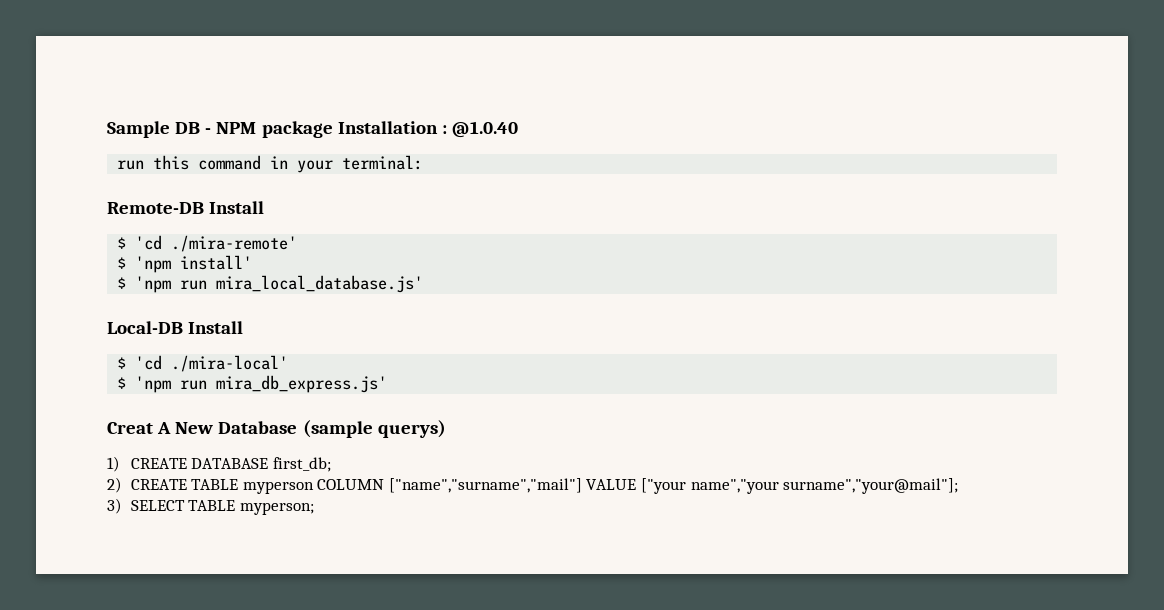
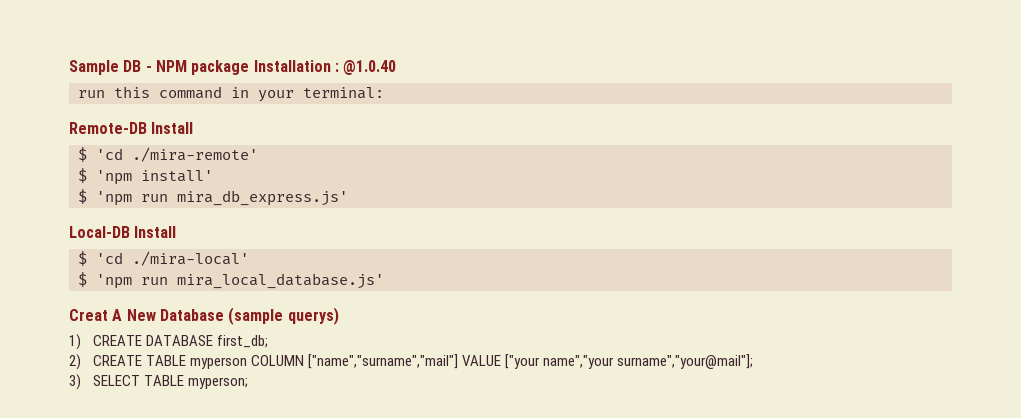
[216,275,424,293] mira_local_database.js' -> [177,190,348,206] mira_db_express.js'
[216,375,388,393] mira_db_express.js' -> [177,273,384,289] mira_local_database.js'

